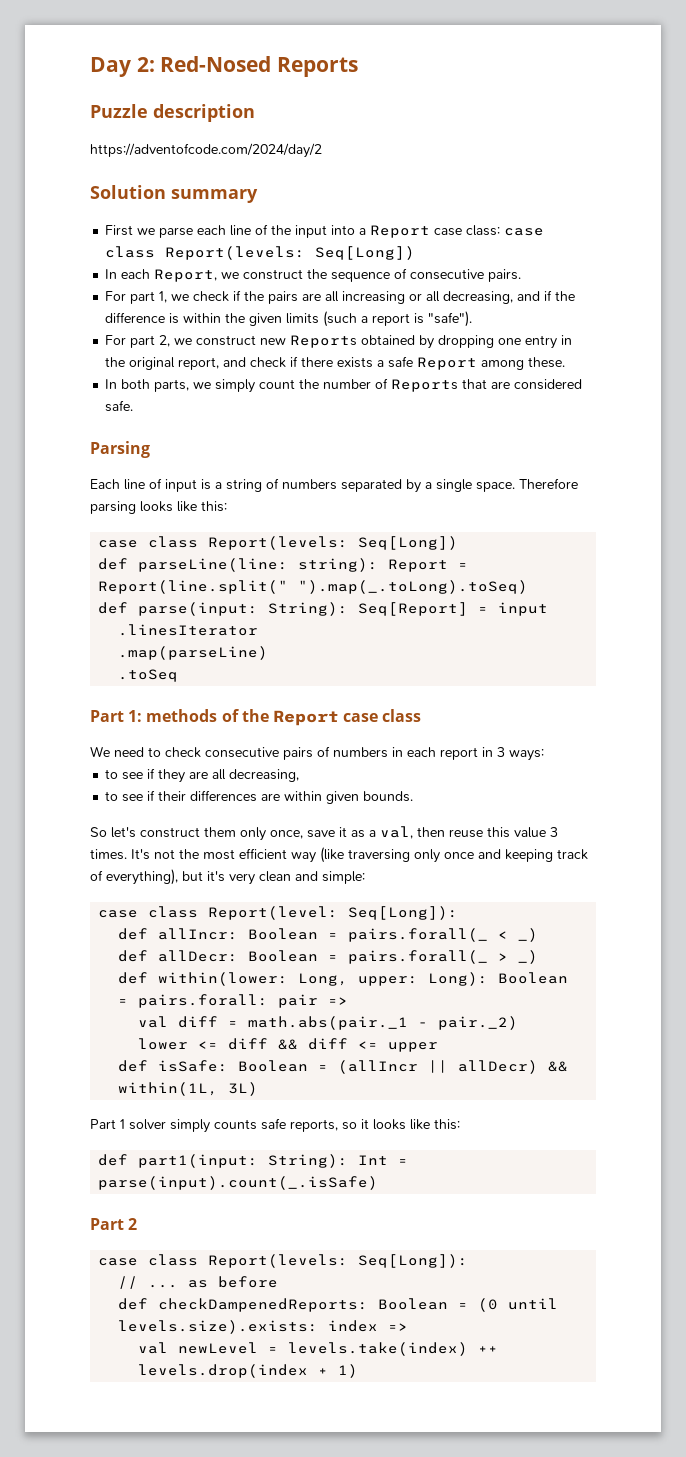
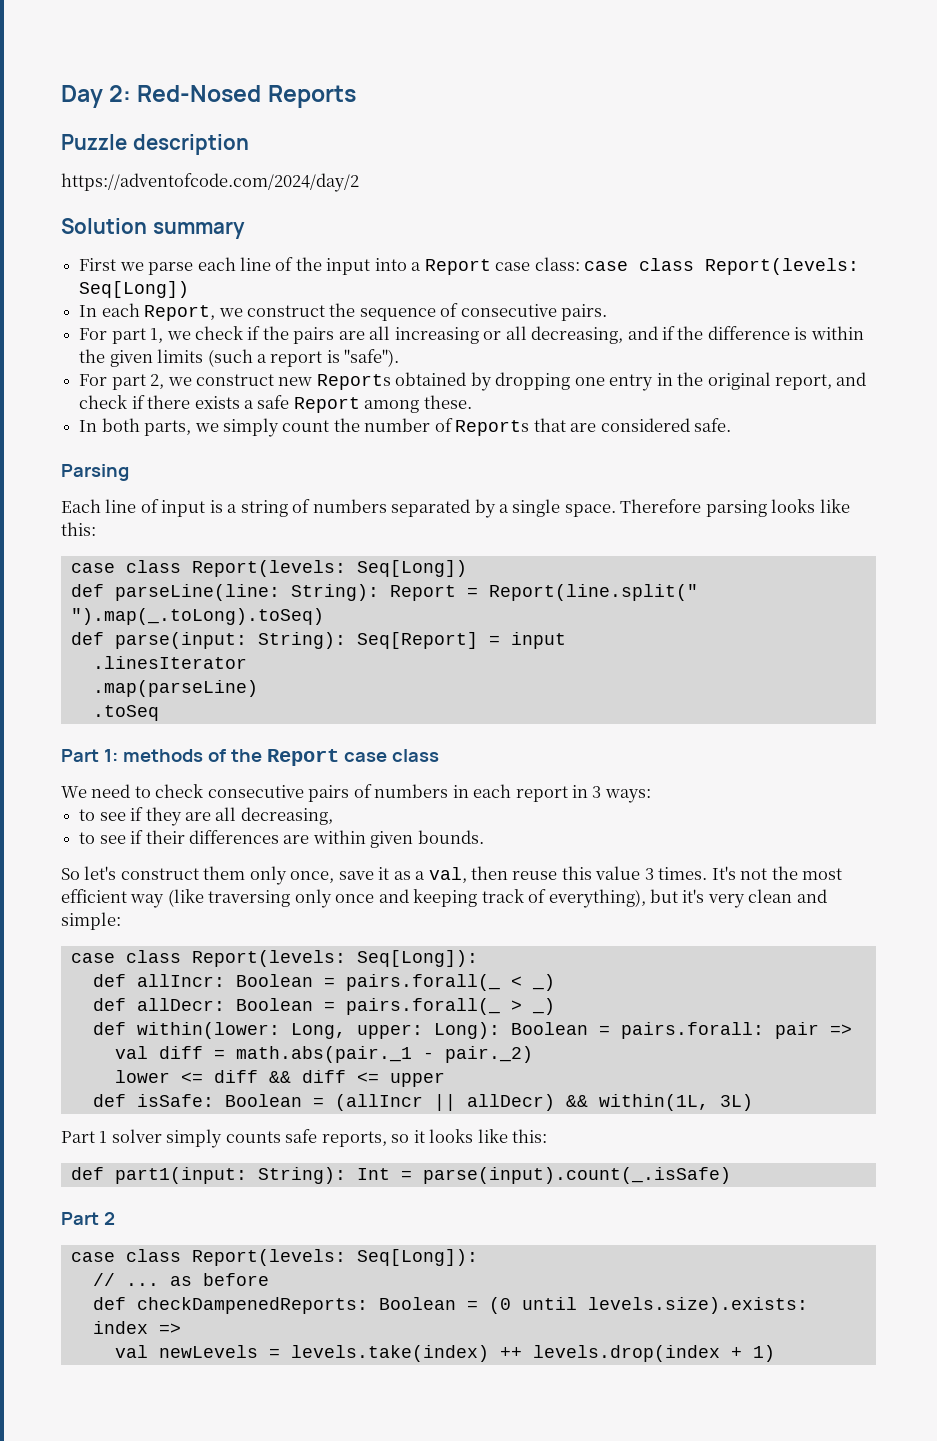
[298,558,379,572] string): -> [290,584,379,601] String):
[208,906,339,920] Report(level: -> [191,950,346,967] Report(levels:
[178,1342,259,1354] newLevel -> [158,1345,258,1358] newLevels

